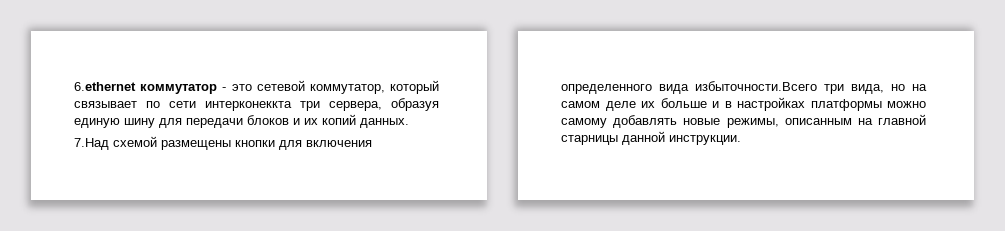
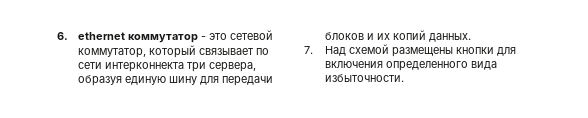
[74,82,136,91] 6.ethernet -> [57,32,125,40] 6. ethernet
[205,101,292,111] интерконеккта -> [104,62,184,72] интерконнекта
[74,138,109,150] 7.Над -> [304,46,346,56] 7. Над
[695,81,927,94] [561,97,926,111] [561,114,926,128] [561,131,741,145] избыточности.Всего три вида, но на самом деле их больше и в настройках платформы можно самому добавлять новые режимы, описанным на главной старницы данной инструкции. -> [324,74,404,82] избыточности.

